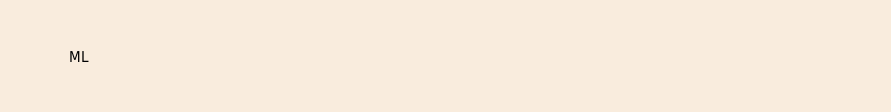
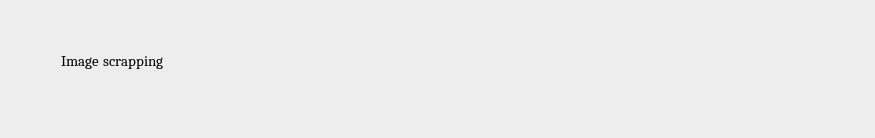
[69,51,89,62] ML -> [61,56,163,69] Image scrapping

